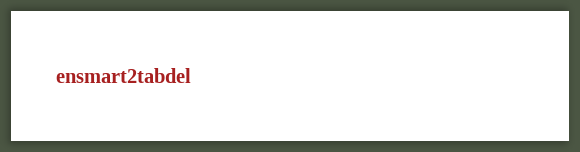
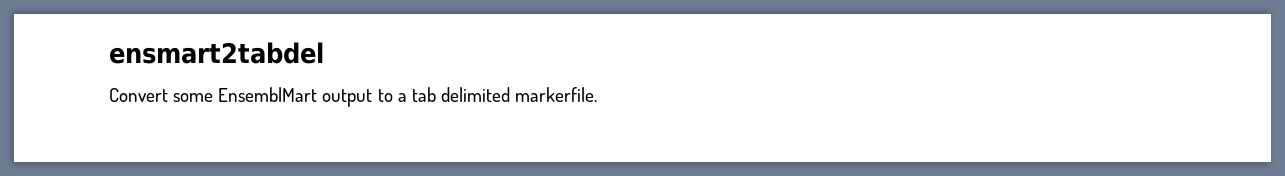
(191, 75) none -> [109,87,598,107] // Convert some EnsemblMart output to a tab delimited markerfile.

